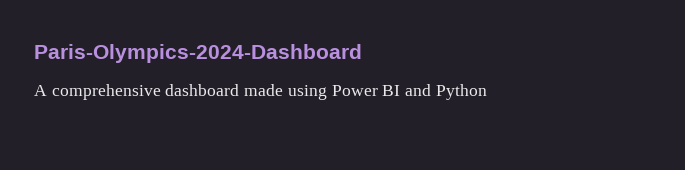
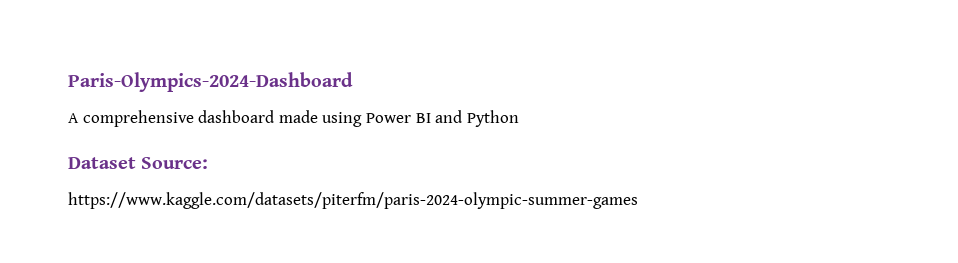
(487, 92) none -> [68,157,209,169] [68,192,638,209] // Dataset Source: // https://www.kaggle.com/datasets/piterfm/paris-2024-olympic-summer-games

